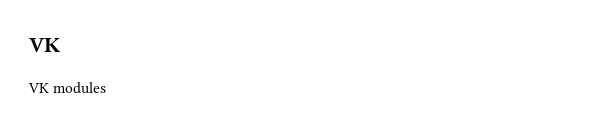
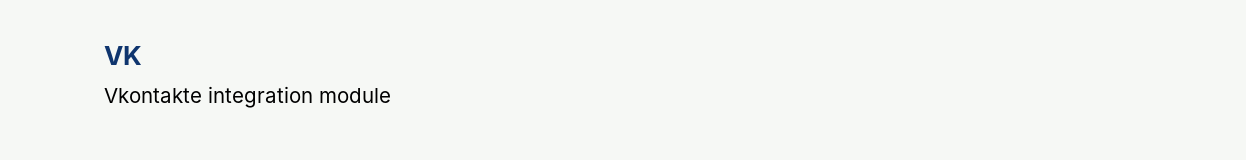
[28,82,107,94] VK modules -> [104,86,391,108] Vkontakte integration module

